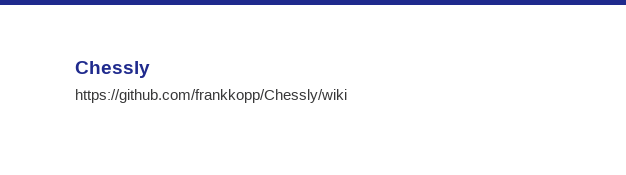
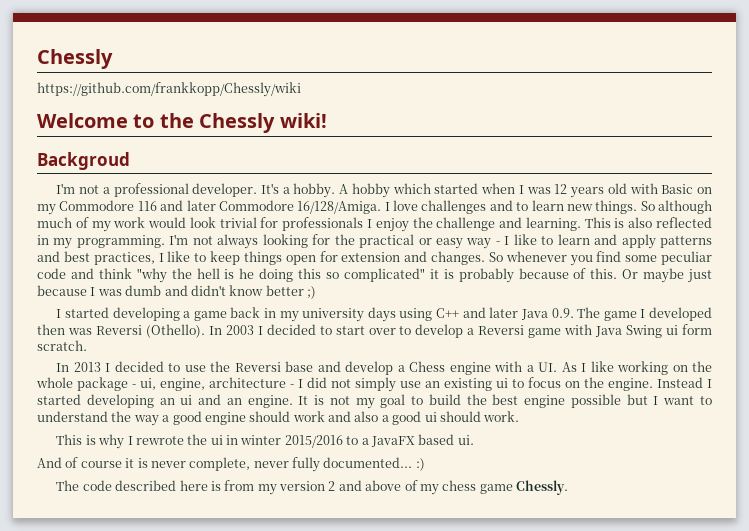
(347, 96) none -> [37,113,327,133] [37,152,130,170] [56,183,712,198] [37,200,712,215] [37,217,713,232] [37,234,712,249] [37,251,712,266] [37,268,712,283] [37,285,316,299] [56,307,712,322] [37,324,713,338] [37,340,87,351] [56,361,712,375] [36,377,712,392] [37,394,713,409] [37,411,520,426] [56,434,474,449] [37,457,425,472] [56,480,568,495] // Welcome to the Chessly wiki! // Backgroud // I'm not a professional developer. It's a hobby. A hobby which started when I was 12 years old with Basic on my Commodore 116 and later Commodore 16/128/Amiga. I love challenges and to learn new things. So although much of my work would look trivial for professionals I enjoy the challenge and learning. This is also reflected in my programming. I'm not always looking for the practical or easy way - I like to learn and apply patterns and best practices, I like to keep things open for extension and changes. So whenever you find some peculiar code and think "why the hell is he doing this so complicated" it is probably because of this. Or maybe just because I was dumb and didn't know better ;) // I started developing a game back in my university days using C++ and later Java 0.9. The game I developed then was Reversi (Othello). In 2003 I decided to start over to develop a Reversi game with Java Swing ui form scratch. // In 2013 I decided to use the Reversi base and develop a Chess engine with a UI. As I like working on the whole package - ui, engine, architecture - I did not simply use an existing ui to focus on the engine. Instead I started developing an ui and an engine. It is not my goal to build the best engine possible but I want to understand the way a good engine should work and also a good ui should work. // This is why I rewrote the ui in winter 2015/2016 to a JavaFX based ui. // And of course it is never complete, never fully documented... :) // The code described here is from my version 2 and above of my chess game Chessly.

